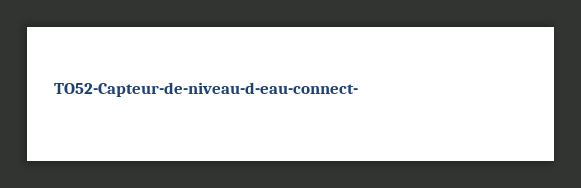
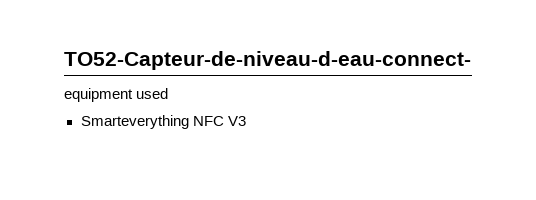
(358, 89) none -> [64,88,169,102] [80,115,246,129] // equipment used // Smarteverything NFC V3

